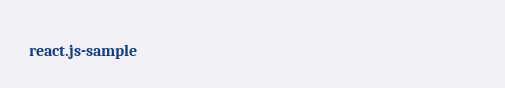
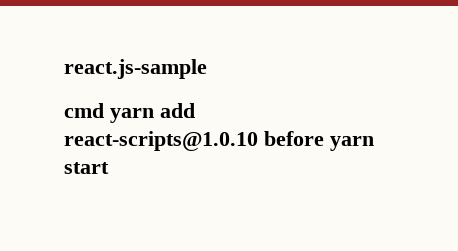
(137, 51) none -> [64,103,195,123] [64,131,374,151] [64,162,109,174] // cmd yarn add react-scripts@1.0.10 before yarn start

